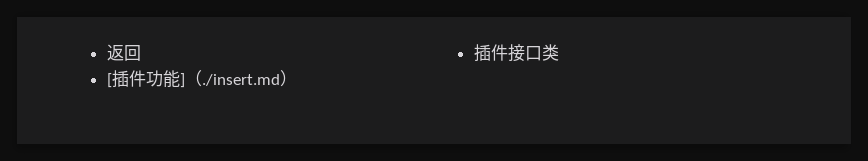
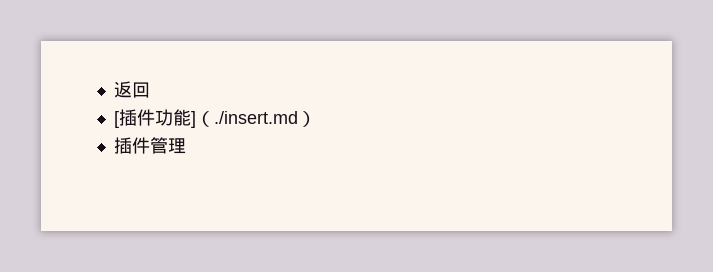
[507,44,559,62] 接口类 -> [149,137,186,154] 管理

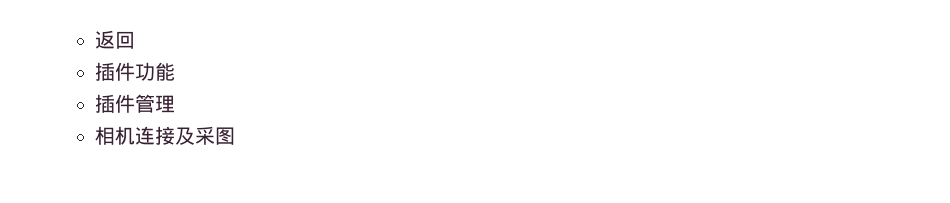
[113,111,119,128] [ -> (135, 40) none
[190,111,316,128] ]（./insert.md） -> (175, 71) none
(186, 146) none -> [95,126,235,145] // 相机连接及采图

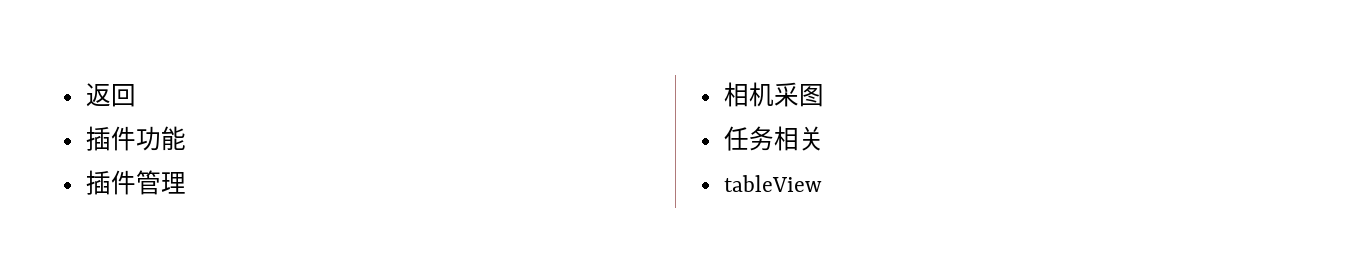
[135,126,195,145] 连接及 -> (774, 94) none
(235, 136) none -> [723,126,824,151] [723,175,822,192] // 任务相关 // tableView

